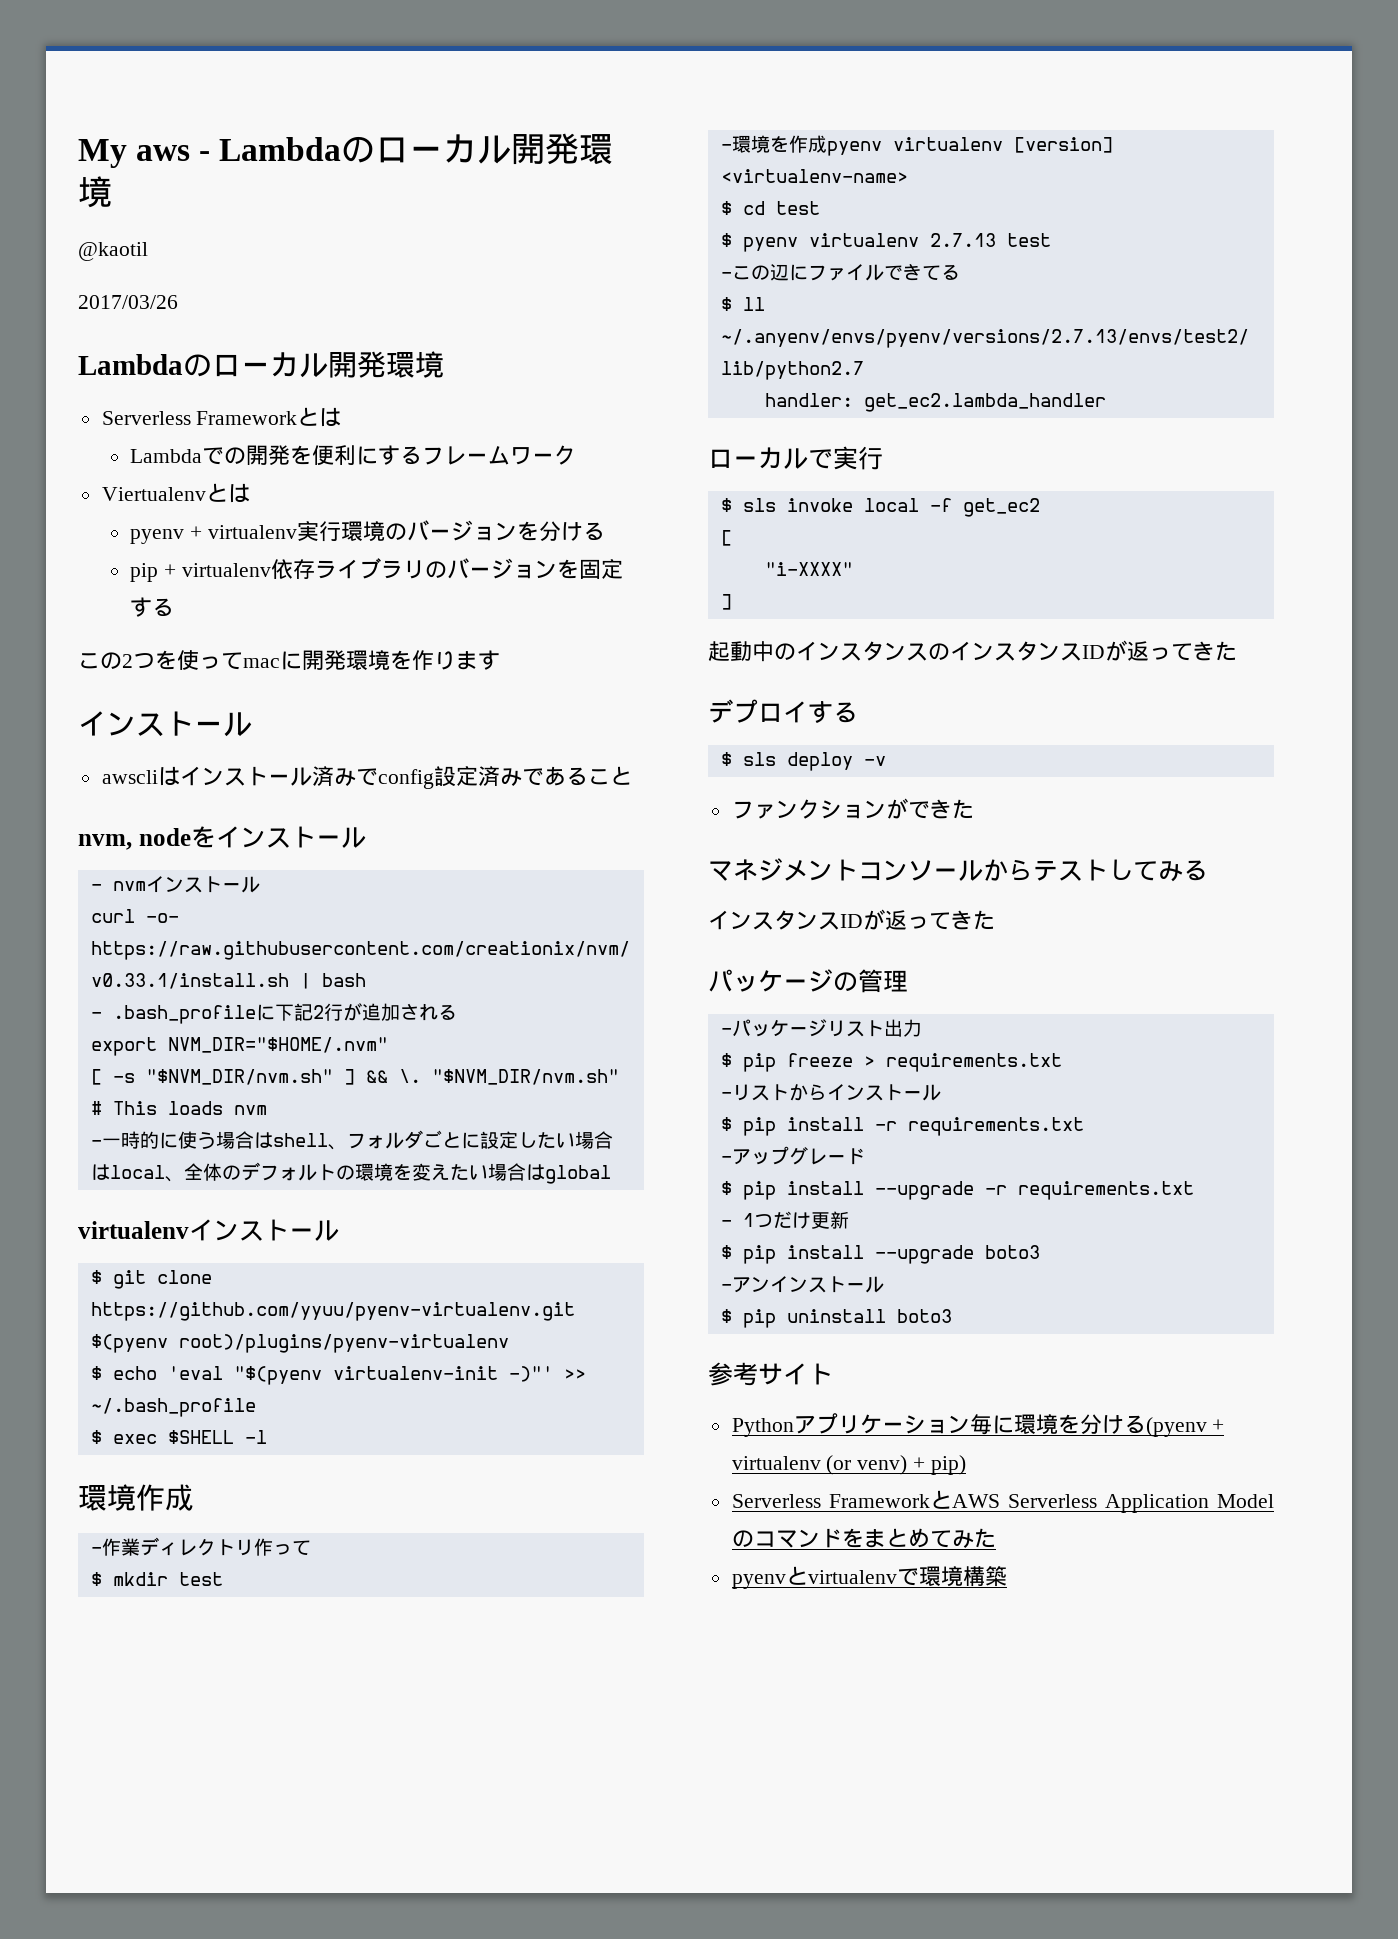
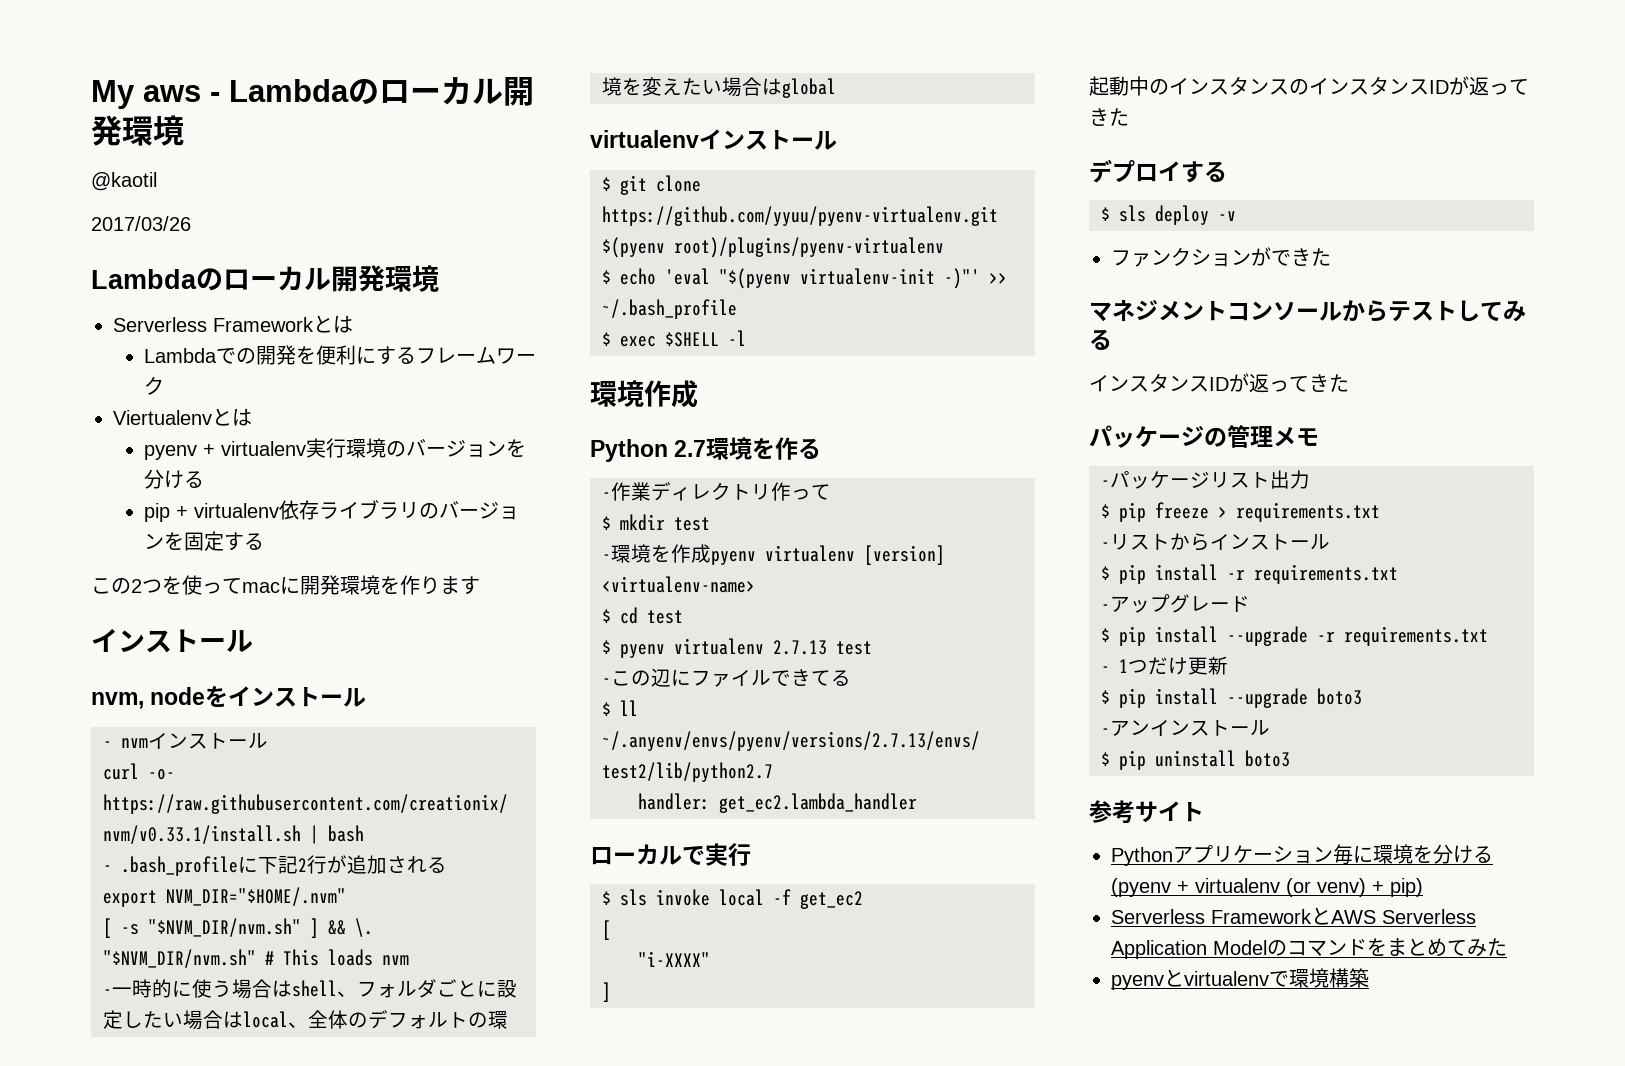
[101,766,632,789] // awscliはインストール済みでconfig設定済みであること -> (253, 641) none
(194, 1497) none -> [590,437,822,462] // Python 2.7環境を作る
(908, 981) none -> [1273,427,1319,447] メモ

